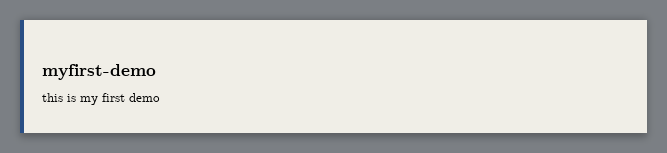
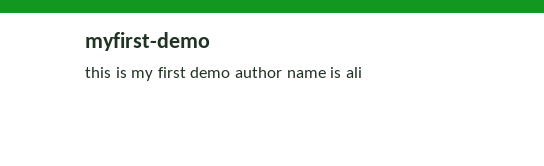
(160, 97) none -> [234,67,362,78] author name is ali

